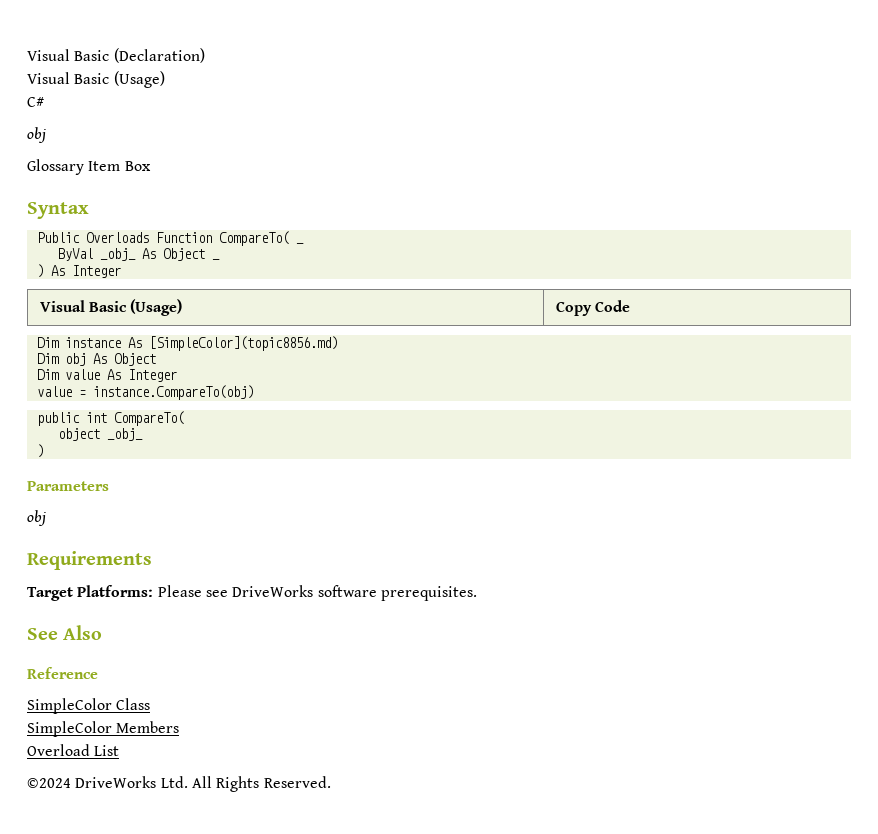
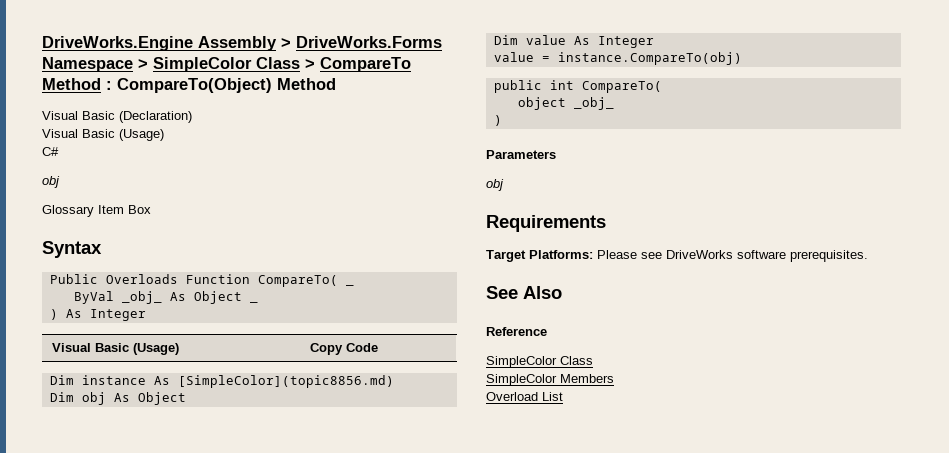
(27, 55) none -> [42,36,442,51] [42,57,411,72] [42,78,336,93] DriveWorks.Engine Assembly > DriveWorks.Forms Namespace > SimpleColor Class > CompareTo Method : CompareTo(Object) Method //
[27,776,331,792] // ©2024 DriveWorks Ltd. All Rights Reserved. -> (563, 396) none

